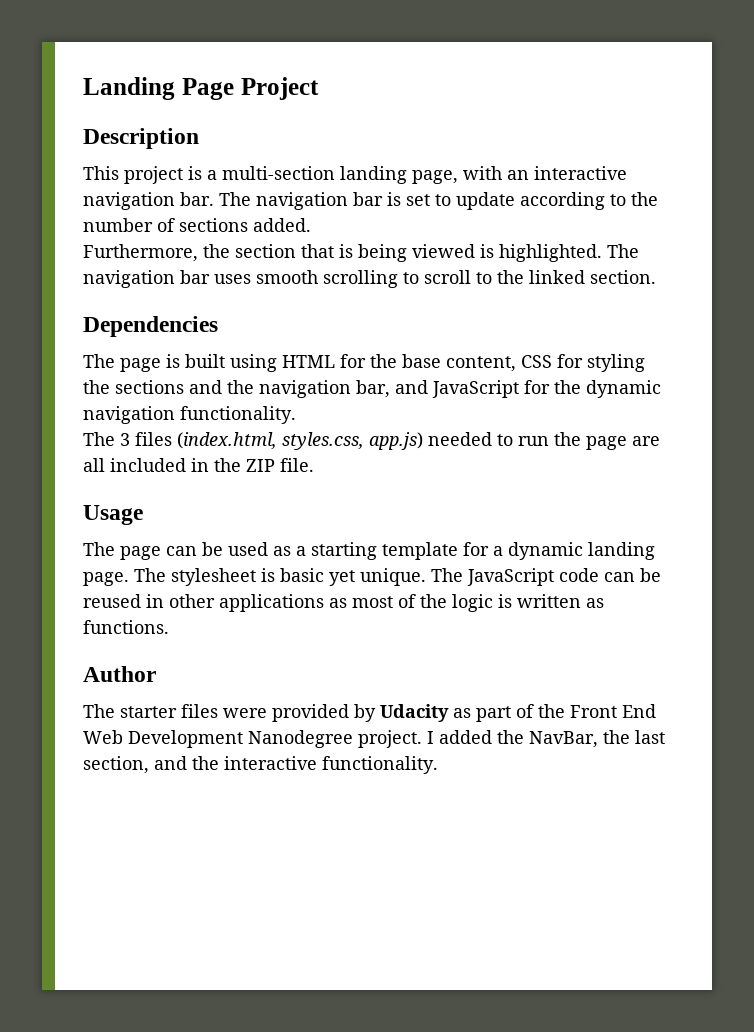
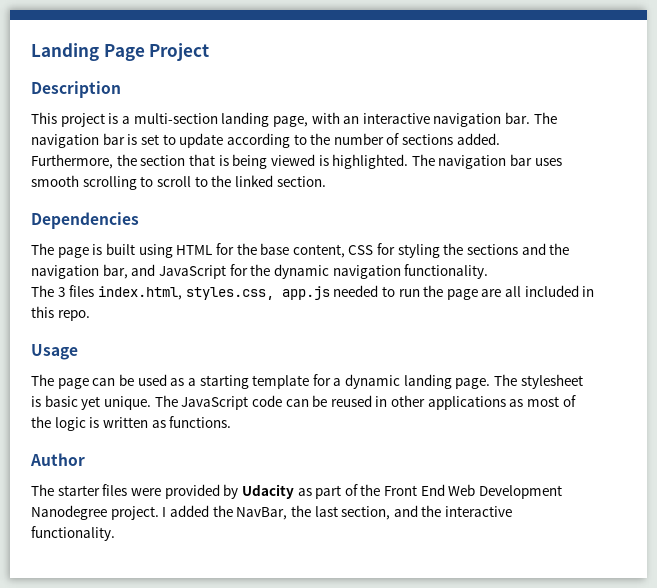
[177,432,423,450] (index.html, styles.css, app.js) -> [97,286,330,300] index.html, styles.css, app.js
[214,458,314,472] the ZIP file. -> [31,306,90,321] this repo.

